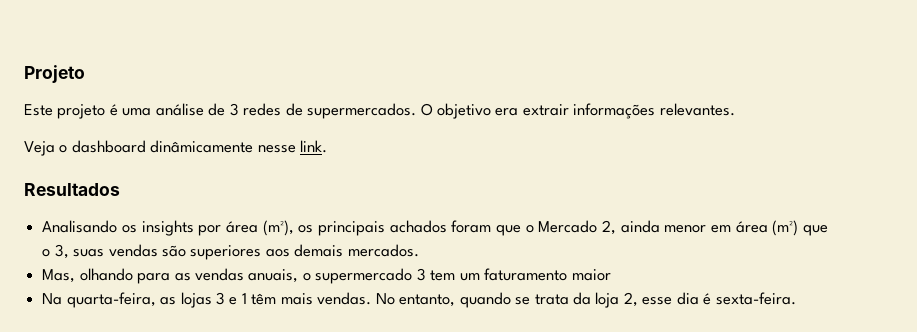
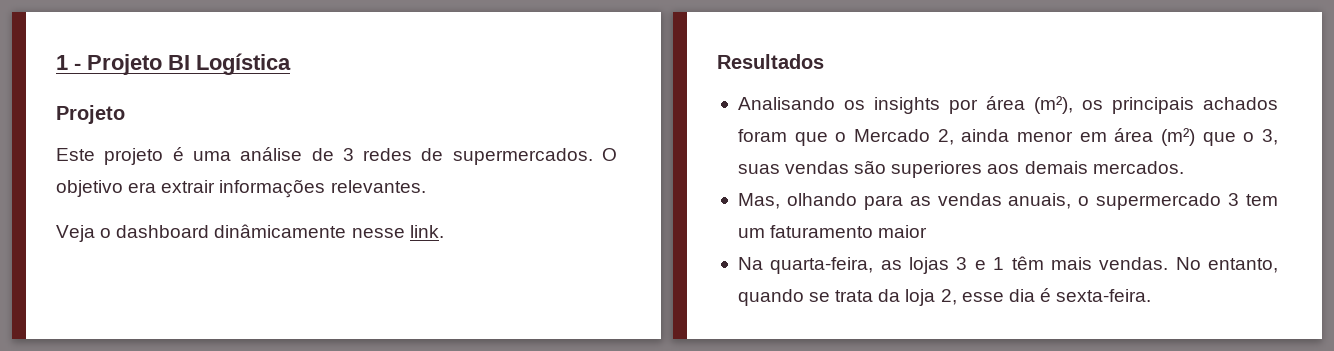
(24, 74) none -> [56,53,291,75] 1 - Projeto BI Logística //

